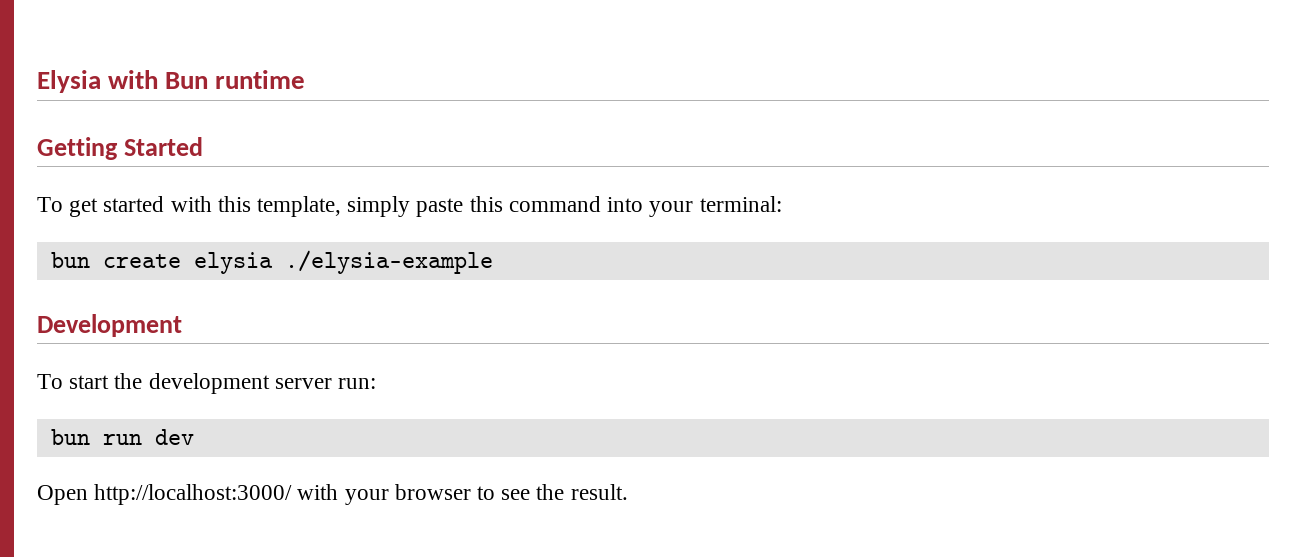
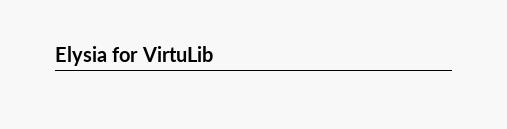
[108,70,306,89] [37,137,203,160] [37,196,782,217] [50,250,493,274] [37,314,182,337] [37,373,377,394] [50,429,194,445] [37,484,628,505] with Bun runtime // Getting Started // To get started with this template, simply paste this command into your terminal: // bun create elysia ./elysia-example // Development // To start the development server run: // bun run dev // Open http://localhost:3000/ with your browser to see the result. -> [112,46,213,62] for VirtuLib

